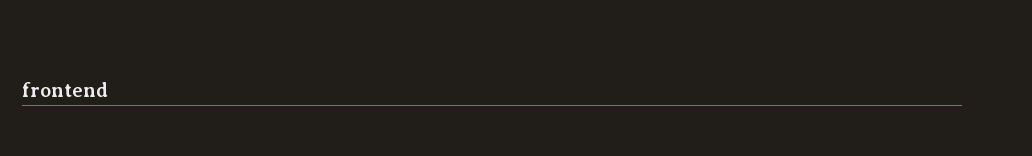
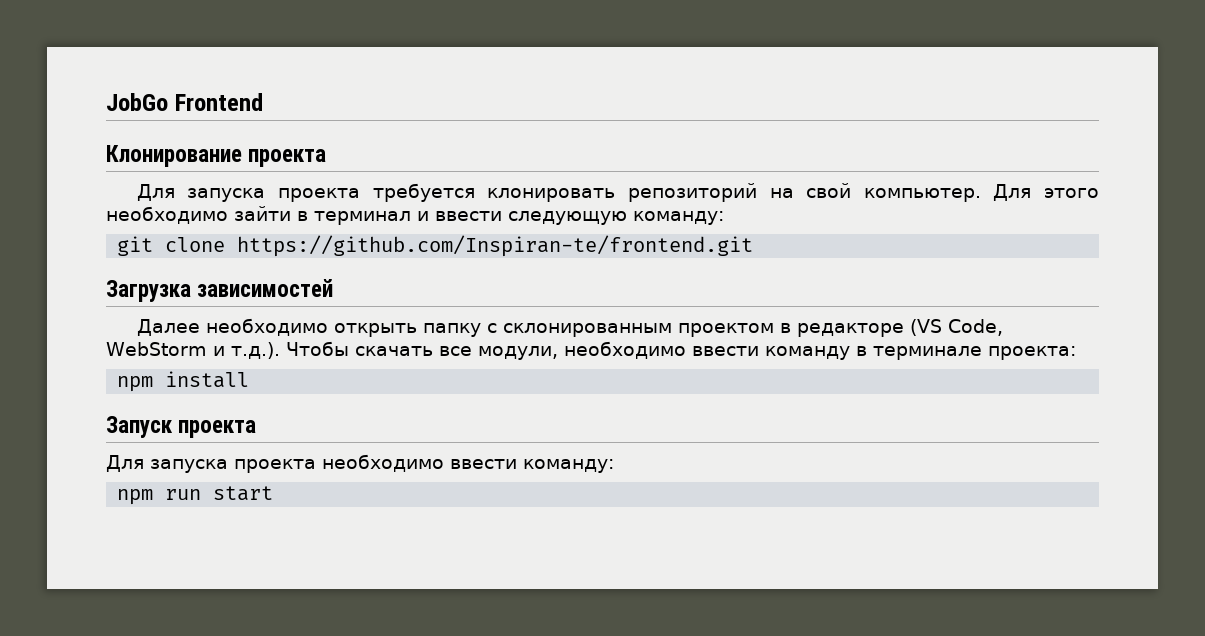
[22,82,108,97] frontend -> [106,93,263,111] [106,145,327,167] [136,183,1099,202] [106,206,724,225] [117,235,754,257] [106,279,334,302] [136,318,1003,337] [106,341,1076,360] [117,371,250,392] [106,416,257,438] [106,454,614,473] [117,486,274,505] JobGo Frontend // Клонирование проекта // Для запуска проекта требуется клонировать репозиторий на свой компьютер. Для этого необходимо зайти в терминал и ввести следующую команду: // git clone https://github.com/Inspiran-te/frontend.git // Загрузка зависимостей // Далее необходимо открыть папку с склонированным проектом в редакторе (VS Code, WebStorm и т.д.). Чтобы скачать все модули, необходимо ввести команду в терминале проекта: // npm install // Запуск проекта // Для запуска проекта необходимо ввести команду: // npm run start

